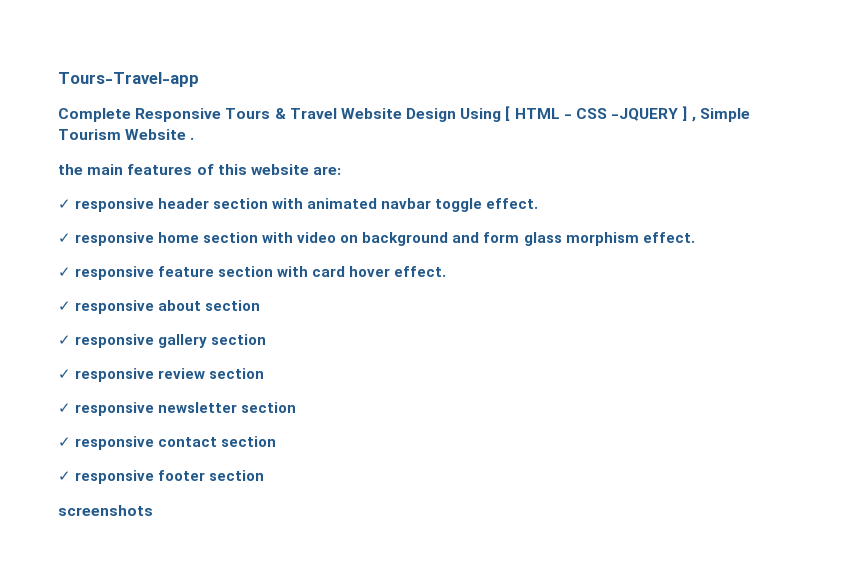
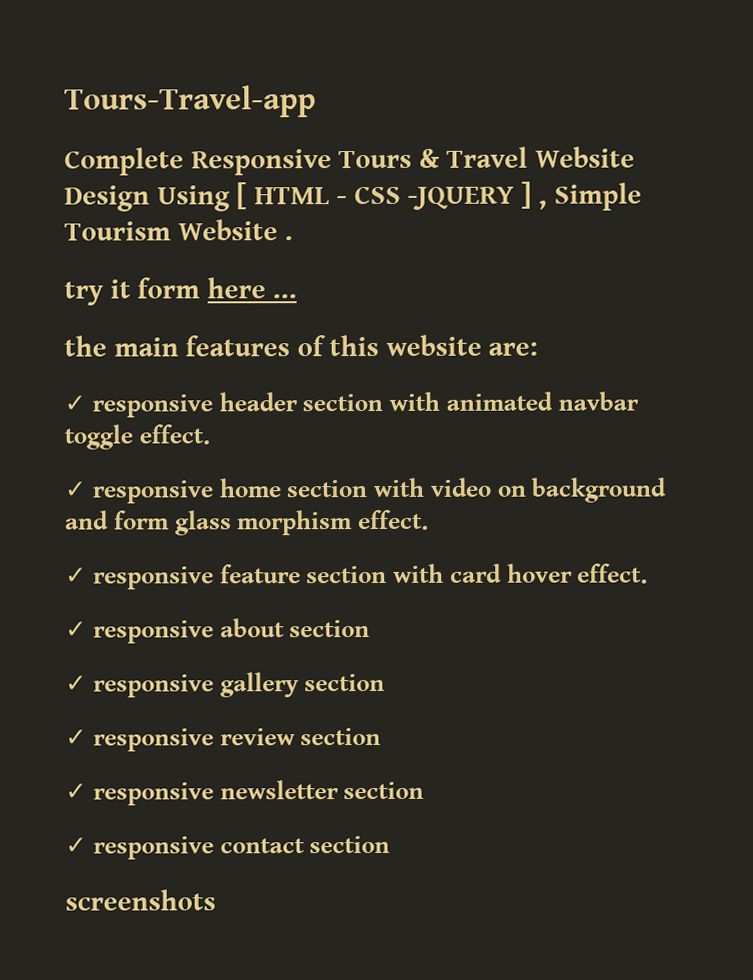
(195, 138) none -> [64,277,298,306] // try it form here ...
[58,470,265,484] // ✓ responsive footer section -> (391, 844) none

